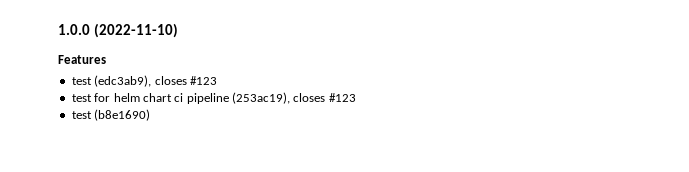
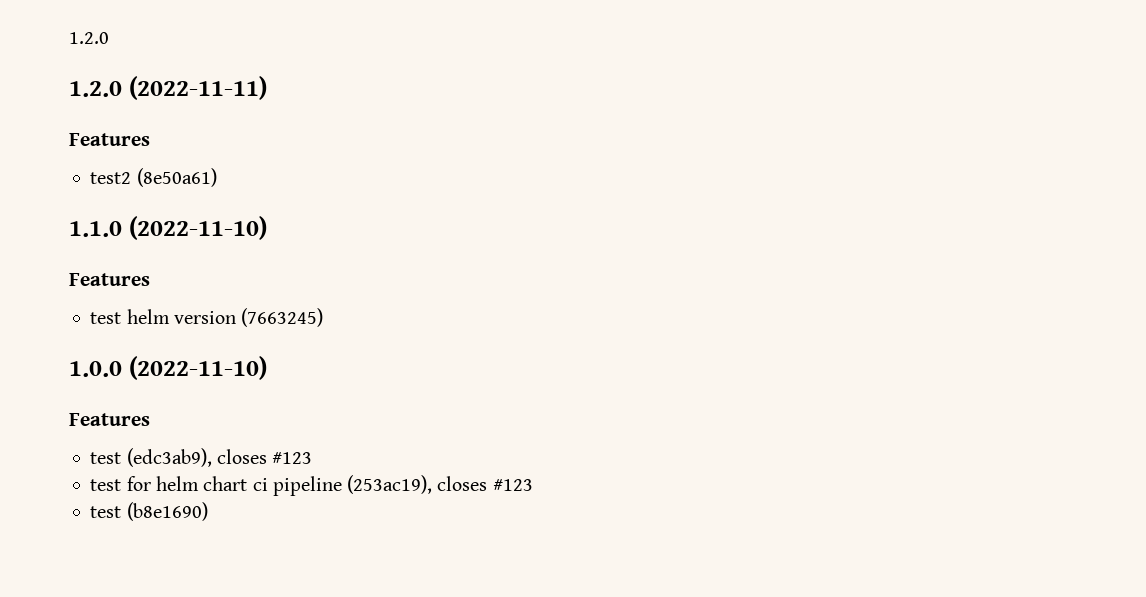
(58, 29) none -> [69,32,109,44] [69,76,267,100] [69,133,150,146] [90,168,217,187] [69,216,267,240] [69,273,150,286] [90,308,324,327] 1.2.0 // 1.2.0 (2022-11-11) // Features // test2 (8e50a61) // 1.1.0 (2022-11-10) // Features // test helm version (7663245) //

